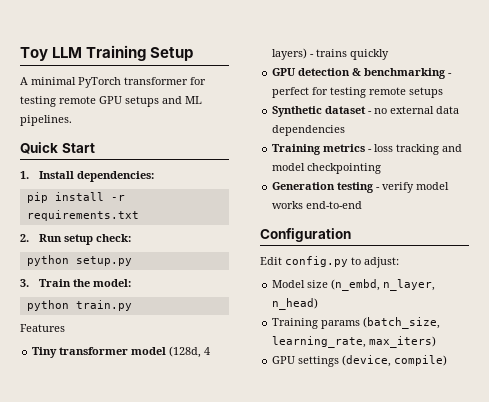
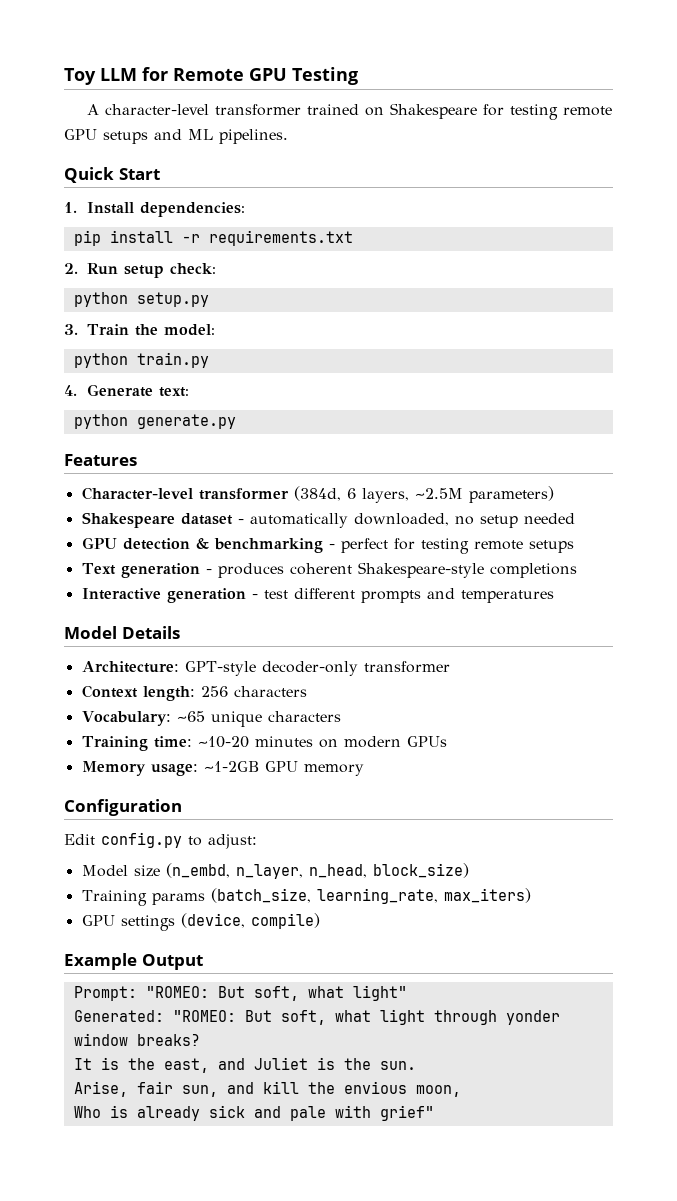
[86,45,194,61] [20,77,188,88] Training Setup // A minimal PyTorch transformer -> [141,67,358,85] [87,103,478,119] for Remote GPU Testing // A character-level transformer trained on Shakespeare
[20,324,65,332] [32,346,211,358] [272,48,390,60] Features // Tiny transformer model (128d, 4 layers) - trains quickly -> [64,384,190,397] [73,414,236,429] [64,454,137,466] [81,486,554,503] [81,512,575,528] 4. Generate text: // python generate.py // Features // Character-level transformer (384d, 6 layers, ~2.5M parameters) // Shakespeare dataset - automatically downloaded, no setup needed
[272,106,460,117] [272,125,346,136] [272,144,463,155] [272,163,382,174] [272,182,450,193] [272,201,363,209] Synthetic dataset - no external data dependencies // Training metrics - loss tracking and model checkpointing // Generation testing - verify model works end-to-end -> [81,562,577,578] [81,588,554,603] [64,626,180,639] [81,661,450,676] [81,685,307,701] [81,711,341,727] [81,736,447,751] [81,761,364,776] Text generation - produces coherent Shakespeare-style completions // Interactive generation - test different prompts and temperatures // Model Details // Architecture: GPT-style decoder-only transformer // Context length: 256 characters // Vocabulary: ~65 unique characters // Training time: ~10-20 minutes on modern GPUs // Memory usage: ~1-2GB GPU memory
[272,298,319,310] n_head) -> [308,863,469,878] n_head, block_size)
(448, 360) none -> [64,953,203,970] [73,985,407,1001] [73,1009,560,1025] [73,1033,200,1046] [73,1057,416,1073] [73,1081,461,1097] [73,1105,434,1121] // Example Output // Prompt: "ROMEO: But soft, what light" // Generated: "ROMEO: But soft, what light through yonder window breaks? // It is the east, and Juliet is the sun. // Arise, fair sun, and kill the envious moon, // Who is already sick and pale with grief"

